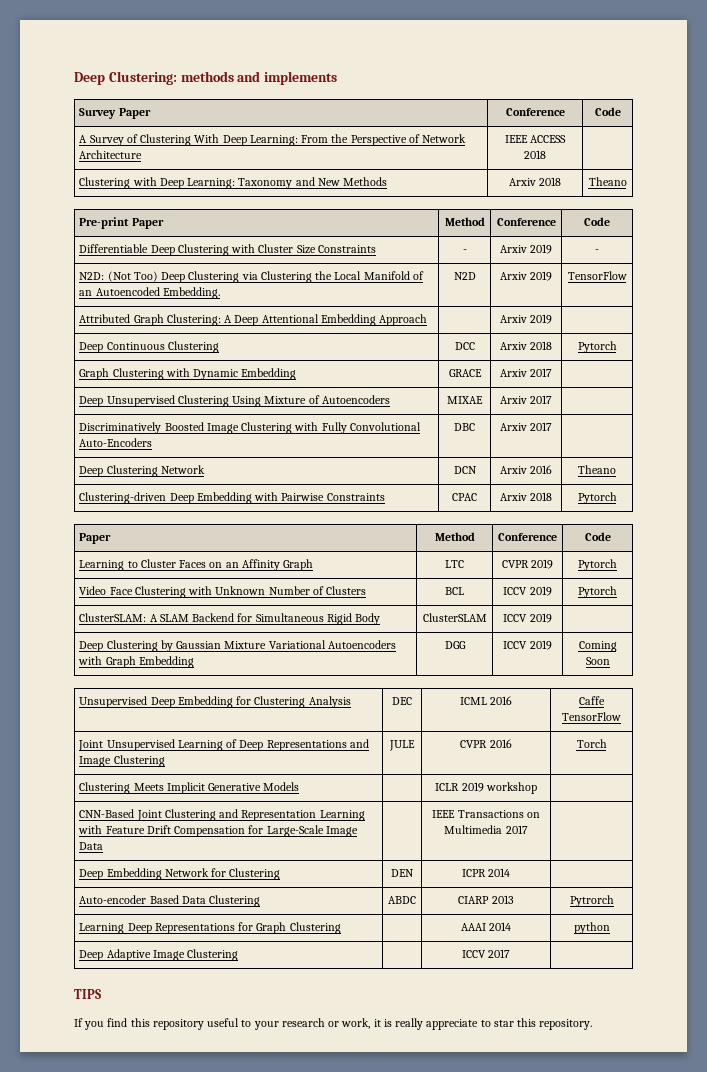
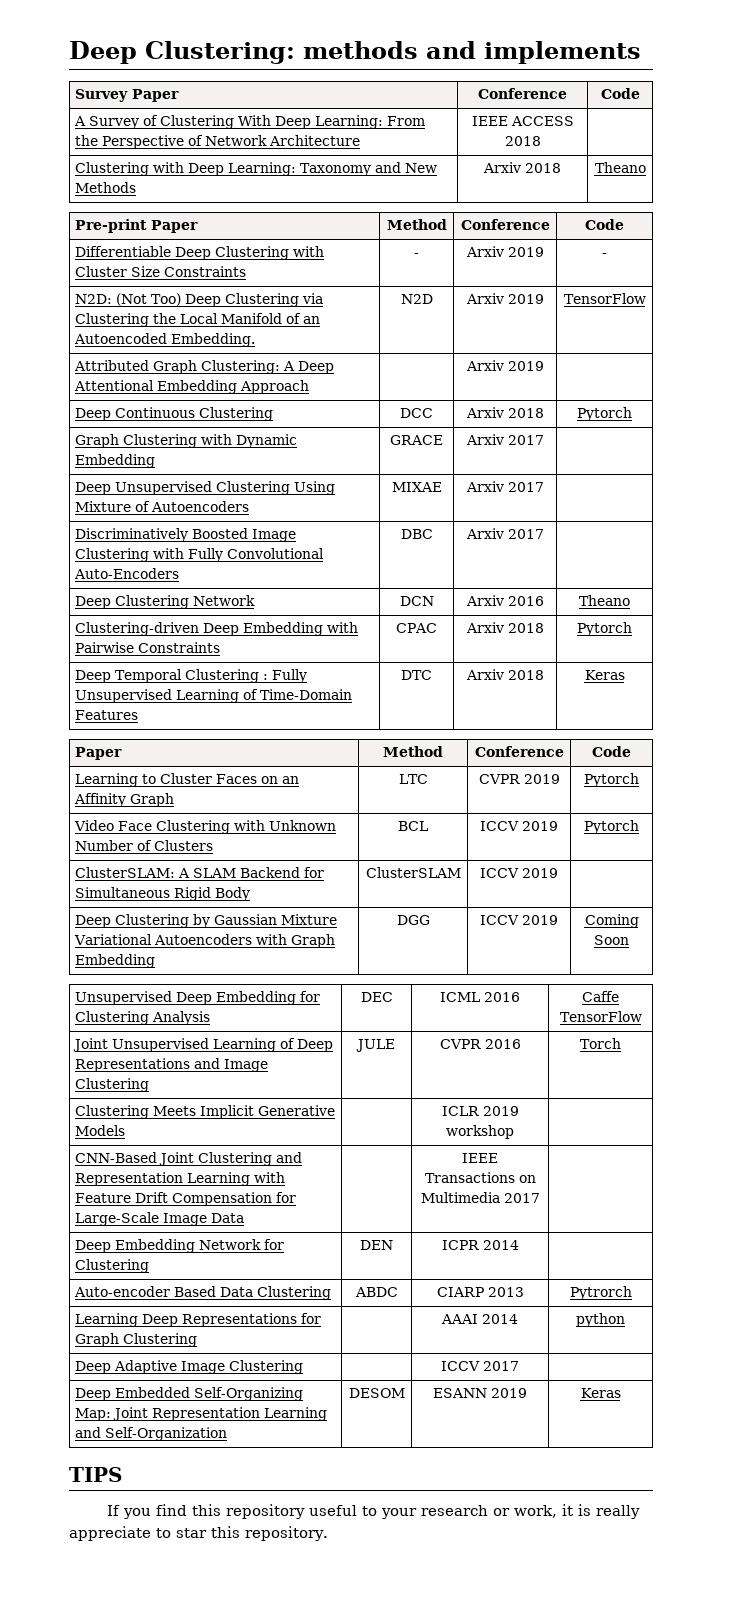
(617, 498) none -> [75,669,308,683] [75,689,353,703] [75,710,139,720] [401,670,432,680] [465,669,544,680] [584,670,625,680] // Deep Temporal Clustering : Fully Unsupervised Learning of Time-Domain Features | DTC | Arxiv 2018 | Keras
(511, 953) none -> [75,1387,304,1401] [75,1407,328,1421] [75,1427,228,1441] [348,1388,405,1398] [433,1388,527,1398] [580,1388,621,1398] // Deep Embedded Self-Organizing Map: Joint Representation Learning and Self-Organization | DESOM | ESANN 2019 | Keras

